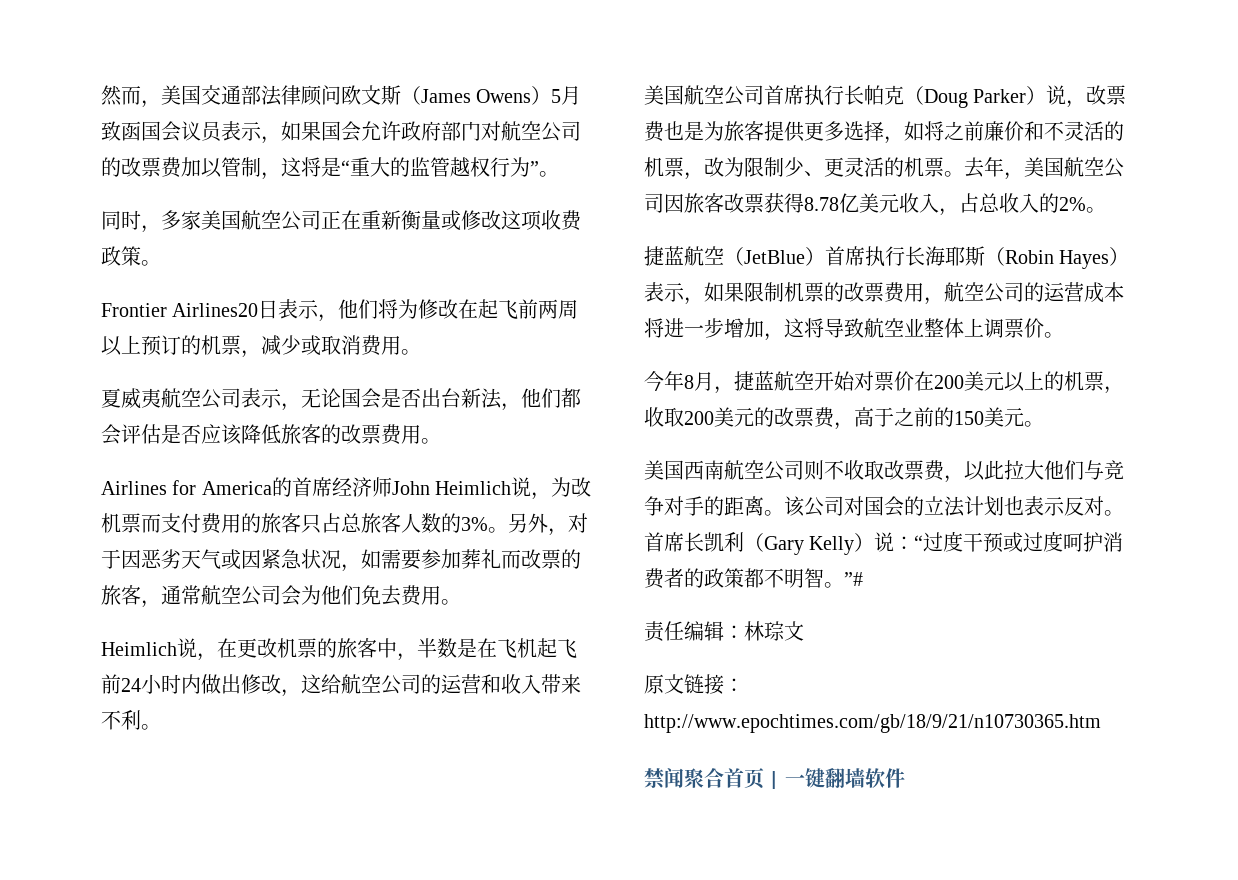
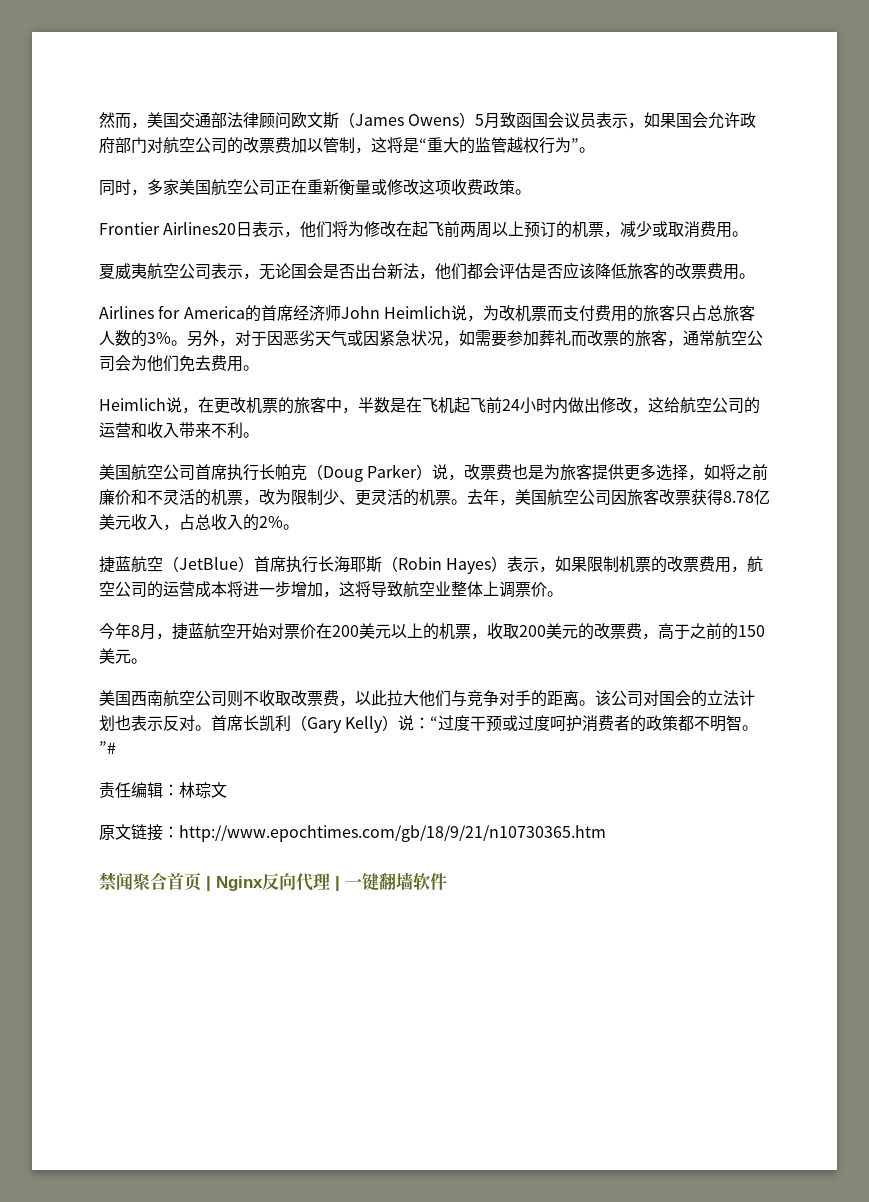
(780, 780) none -> [216,873,340,891] Nginx反向代理 |

